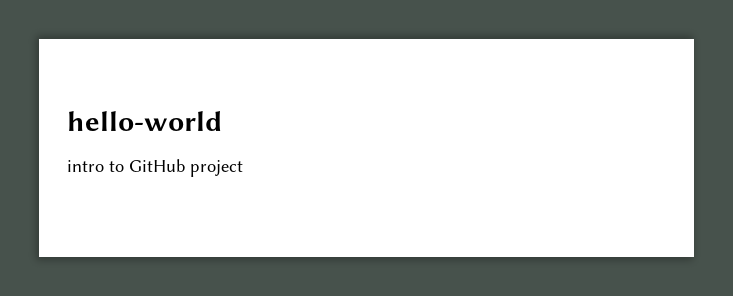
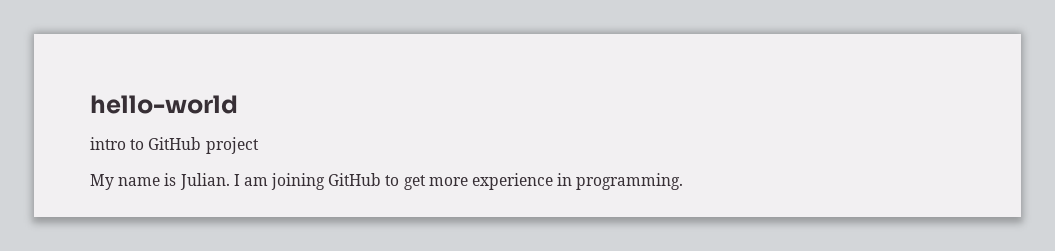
(243, 168) none -> [90,173,684,190] // My name is Julian. I am joining GitHub to get more experience in programming.

